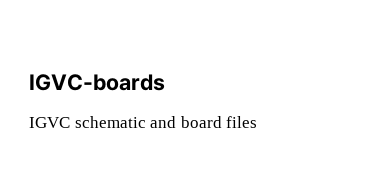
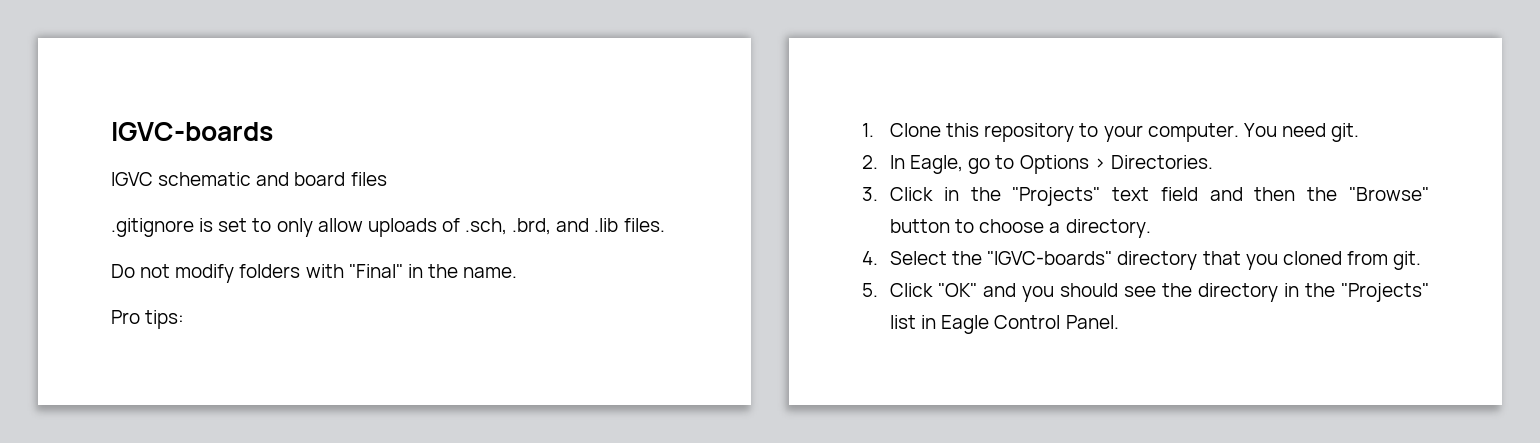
(258, 122) none -> [111,218,665,237] [111,264,518,283] [111,310,185,329] [862,123,1360,142] [862,155,1213,174] [862,187,1429,206] [890,219,1151,238] [862,251,1422,270] [862,283,1429,302] [890,315,1119,334] // .gitignore is set to only allow uploads of .sch, .brd, and .lib files. // Do not modify folders with "Final" in the name. // Pro tips: // 1. Clone this repository to your computer. You need git. // 2. In Eagle, go to Options > Directories. // 3. Click in the "Projects" text field and then the "Browse" button to choose a directory. // 4. Select the "IGVC-boards" directory that you cloned from git. // 5. Click "OK" and you should see the directory in the "Projects" list in Eagle Control Panel.

